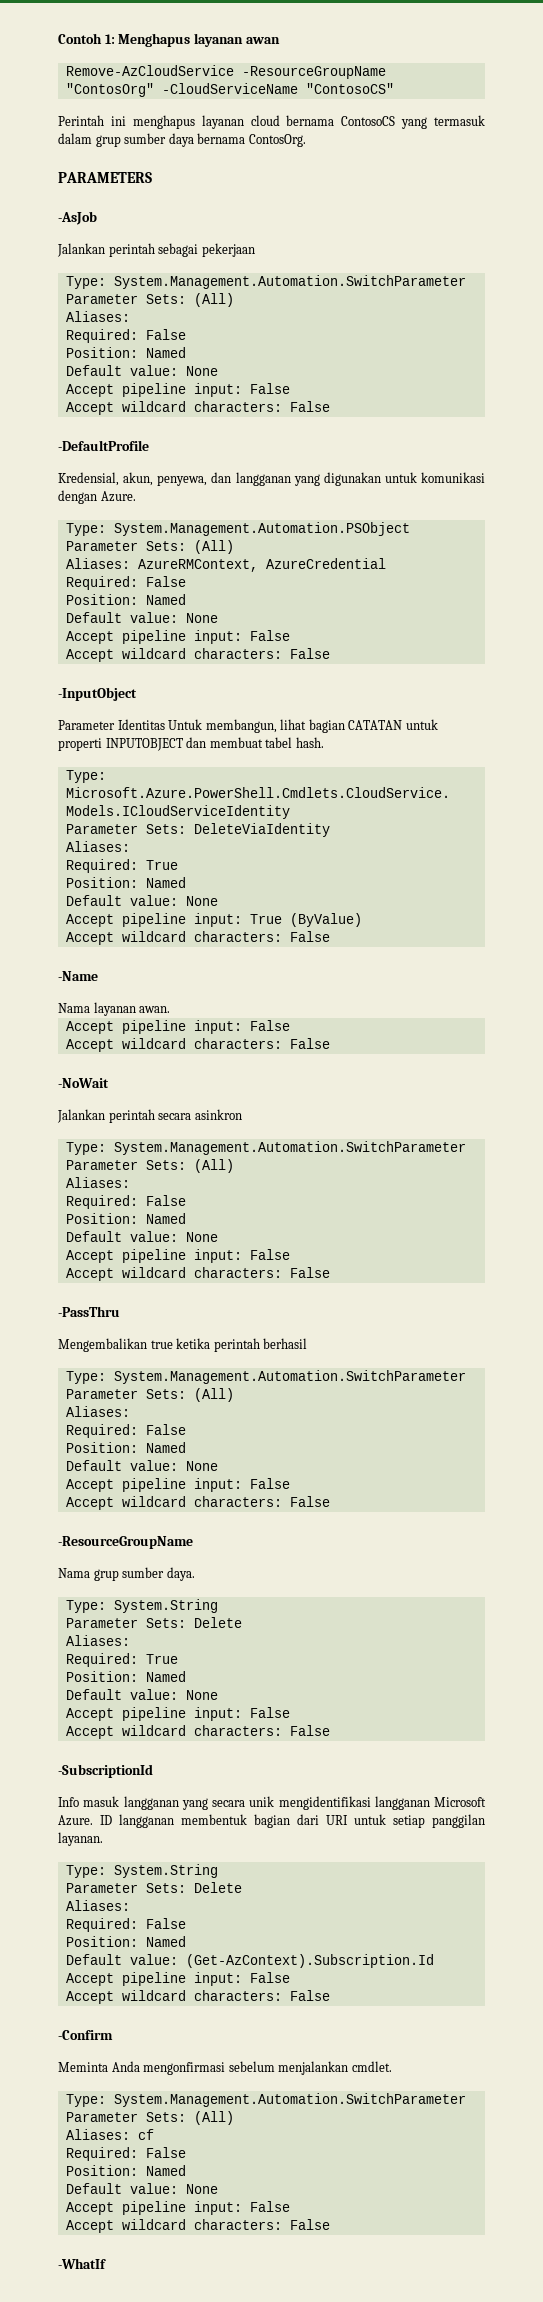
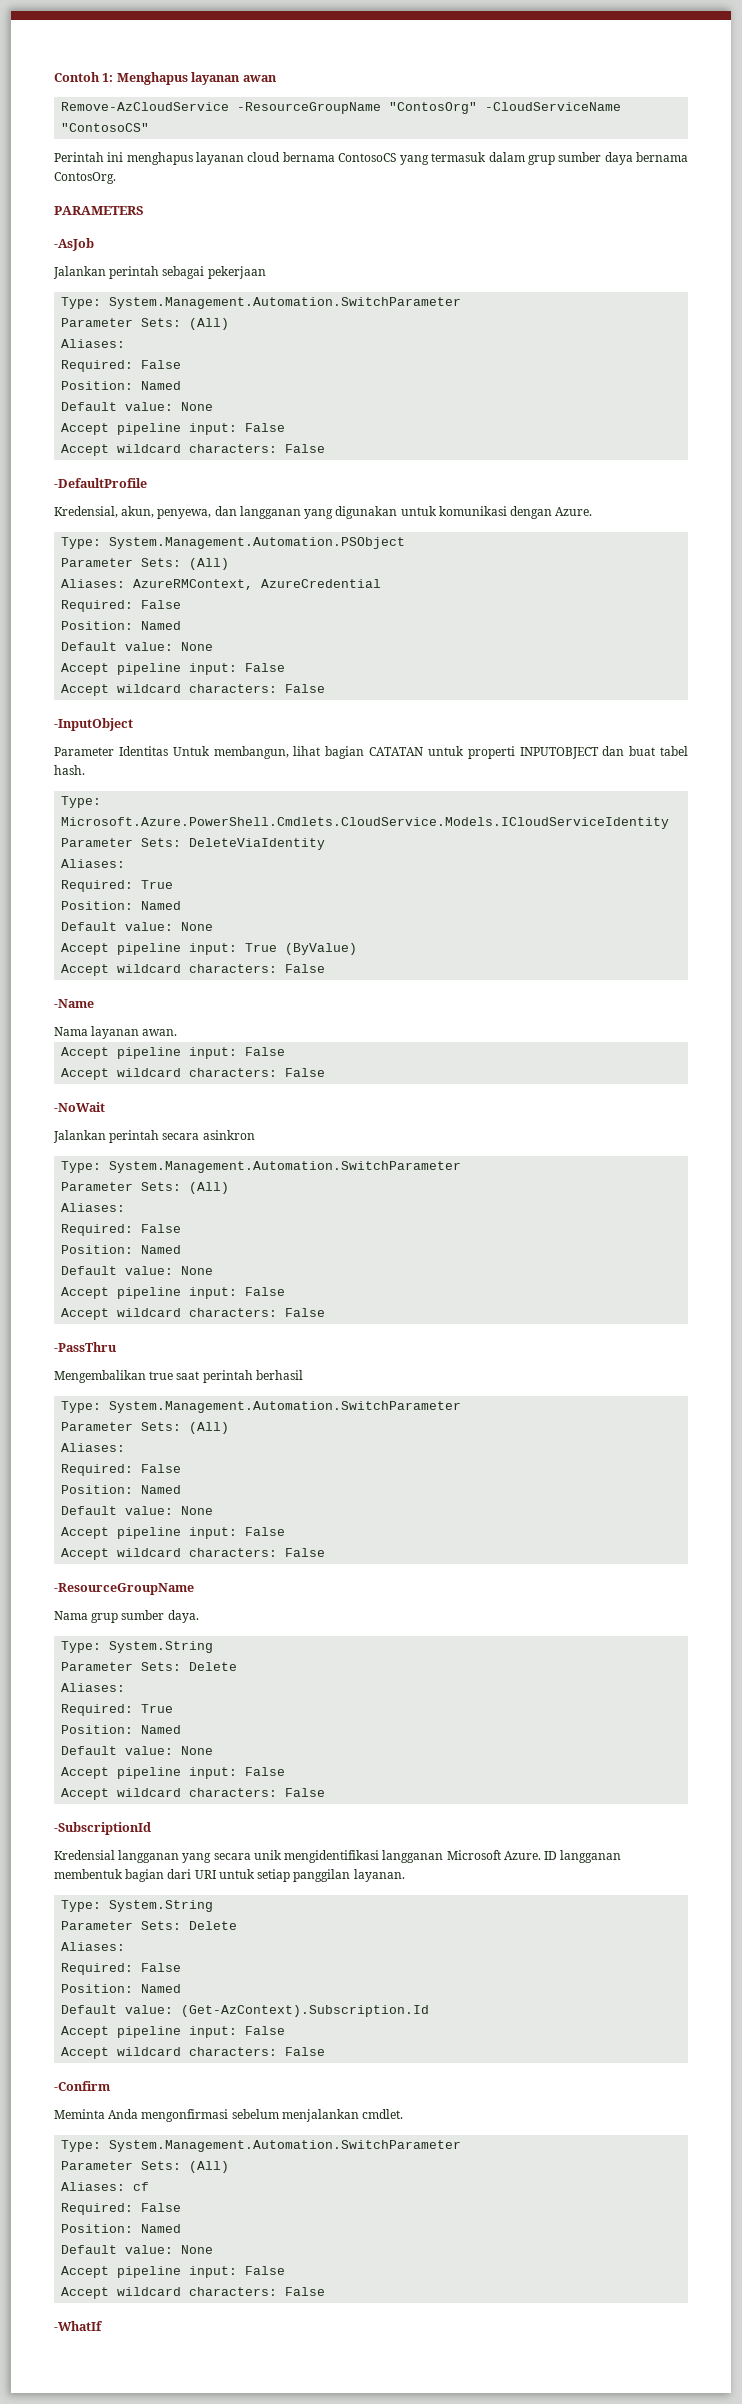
[209,737,263,748] membuat -> [629,746,656,756] buat
[176,1338,211,1349] ketika -> [176,1371,200,1380] saat
[58,1796,120,1807] Info masuk -> [54,1850,115,1860] Kredensial

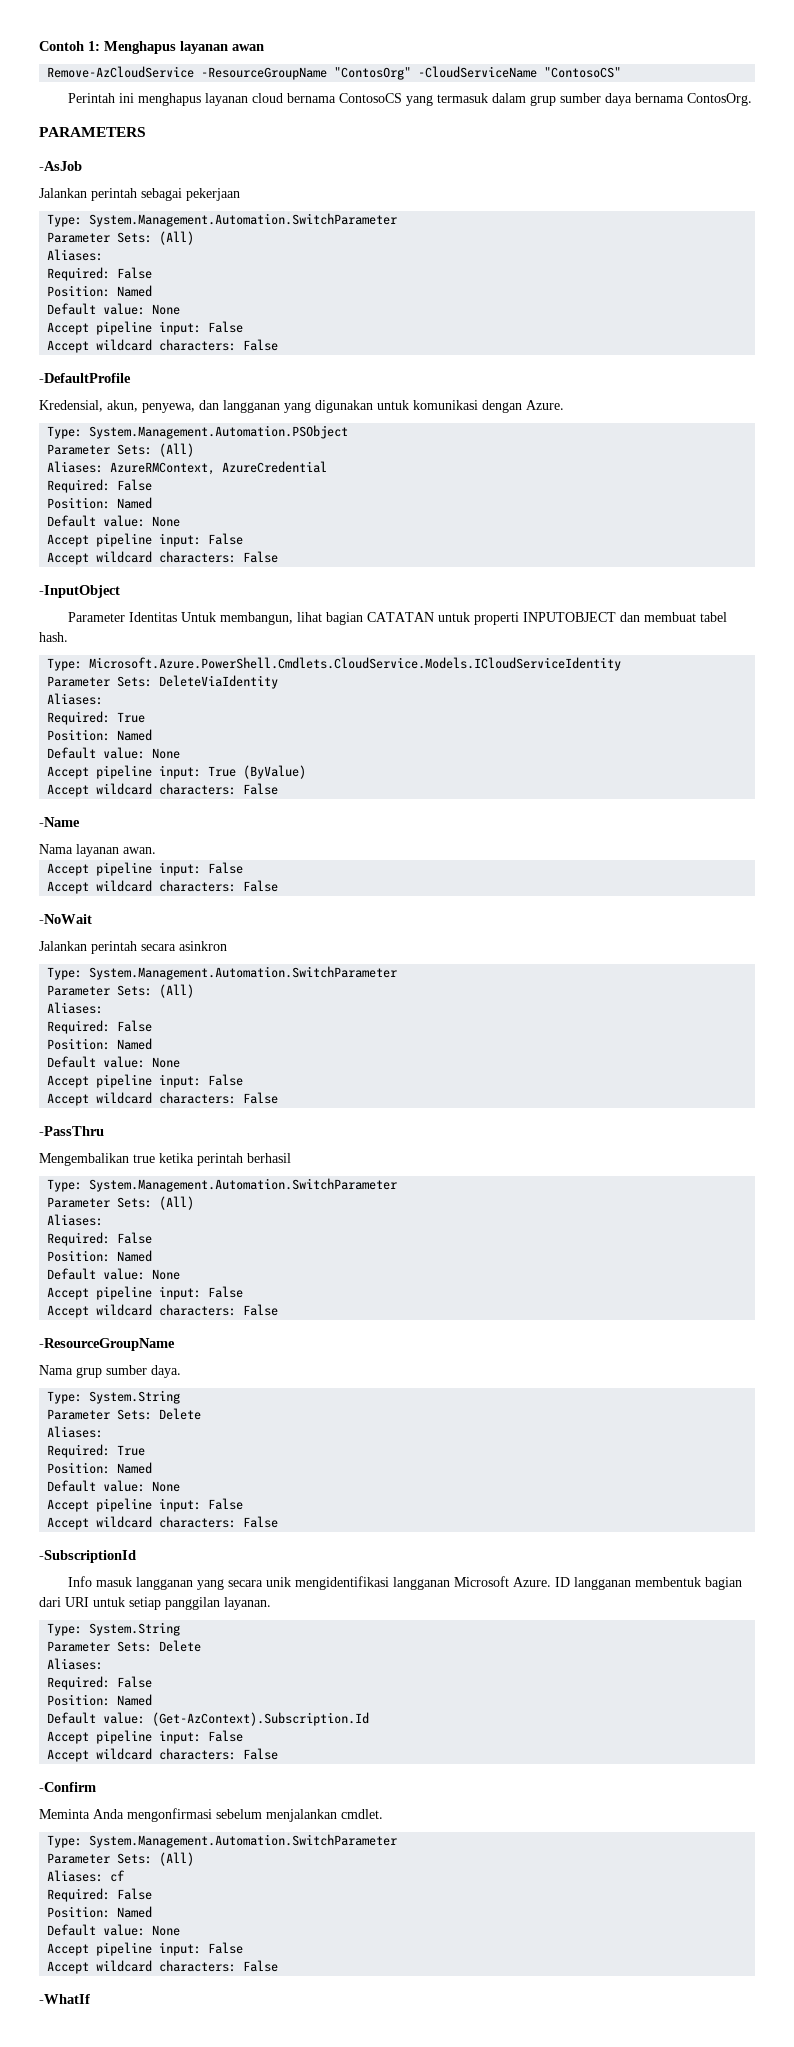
[629,746,656,756] buat -> [644,612,697,622] membuat
[176,1371,200,1380] saat -> [159,1153,194,1163] ketika
[54,1850,115,1860] Kredensial -> [68,1576,133,1587] Info masuk

